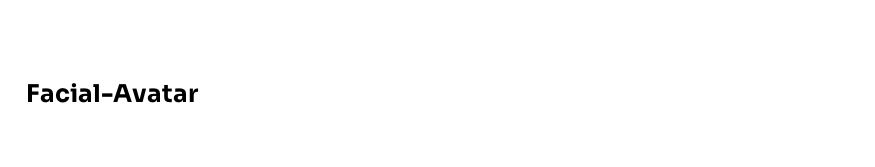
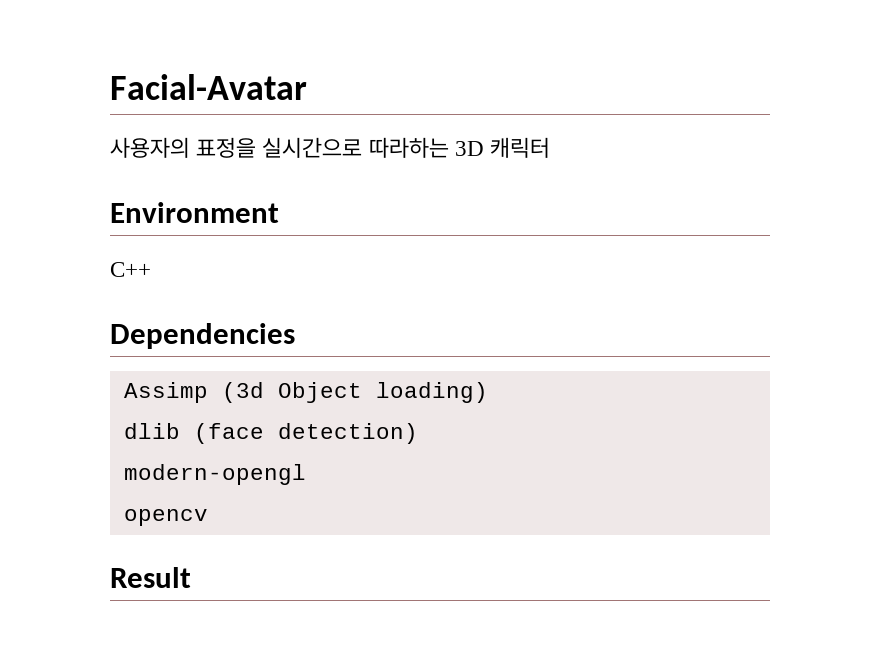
(199, 93) none -> [110,137,551,158] [110,202,279,223] [110,262,151,277] [110,323,295,349] [123,382,488,403] [123,423,418,444] [123,464,306,485] [123,509,208,526] [110,567,191,588] // 사용자의 표정을 실시간으로 따라하는 3D 캐릭터 // Environment // C++ // Dependencies // Assimp (3d Object loading) // dlib (face detection) // modern-opengl // opencv // Result

